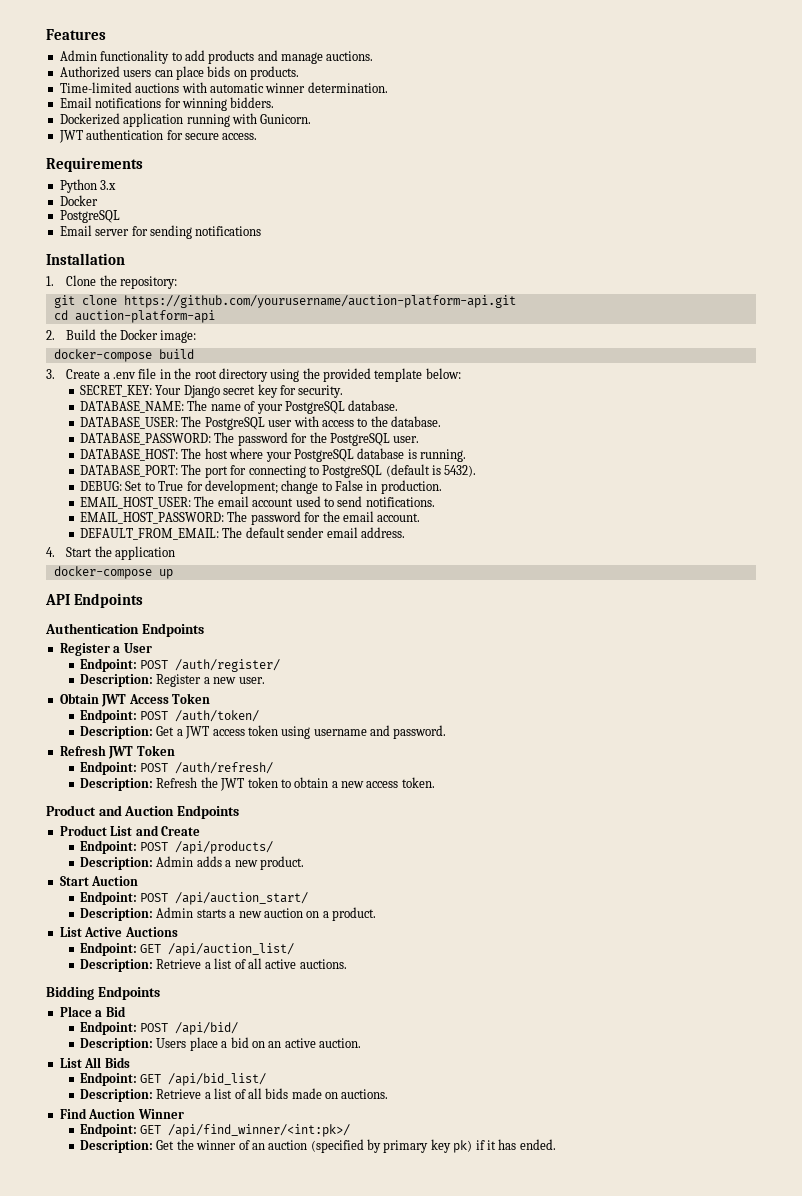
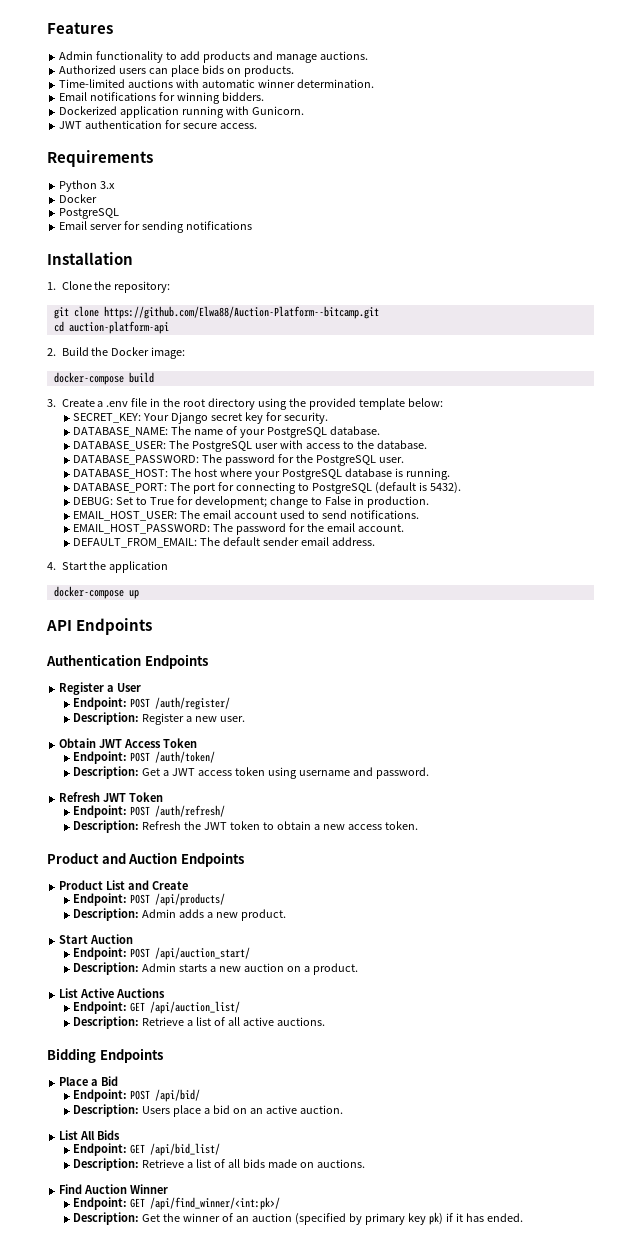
[123,295,516,308] https://github.com/yourusername/auction-platform-api.git -> [103,306,379,319] https://github.com/Elwa88/Auction-Platform--bitcamp.git

